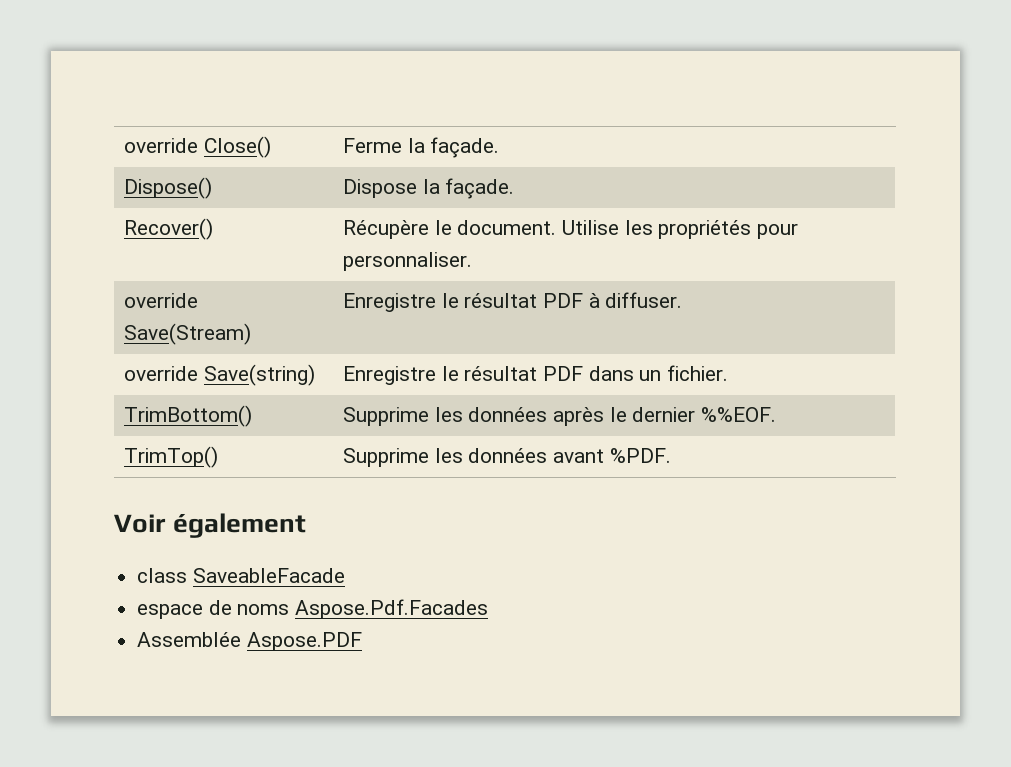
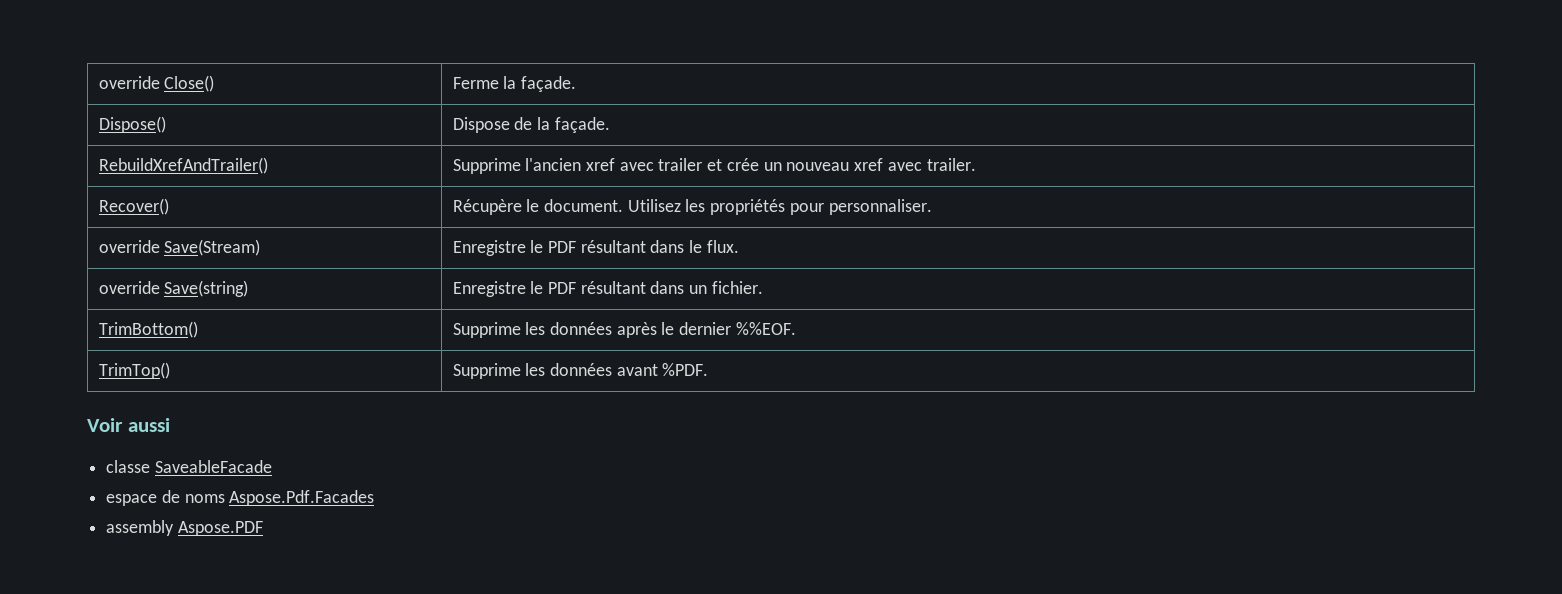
[422,178,515,199] la façade. -> [514,117,610,133] [98,157,268,174] [452,158,976,174] de la façade. // RebuildXrefAndTrailer() | Supprime l'ancien xref avec trailer et crée un nouveau xref avec trailer.
[562,220,620,235] Utilise -> [627,199,681,212] Utilisez
[464,292,683,308] résultat PDF à diffuser. -> [548,240,739,253] PDF résultant dans le flux.
[464,366,584,381] résultat PDF -> [548,281,646,294] PDF résultant
[173,513,307,538] [137,568,188,583] également // class -> [127,418,170,432] [106,460,151,473] aussi // classe
[137,632,242,647] Assemblée -> [106,520,175,536] assembly

